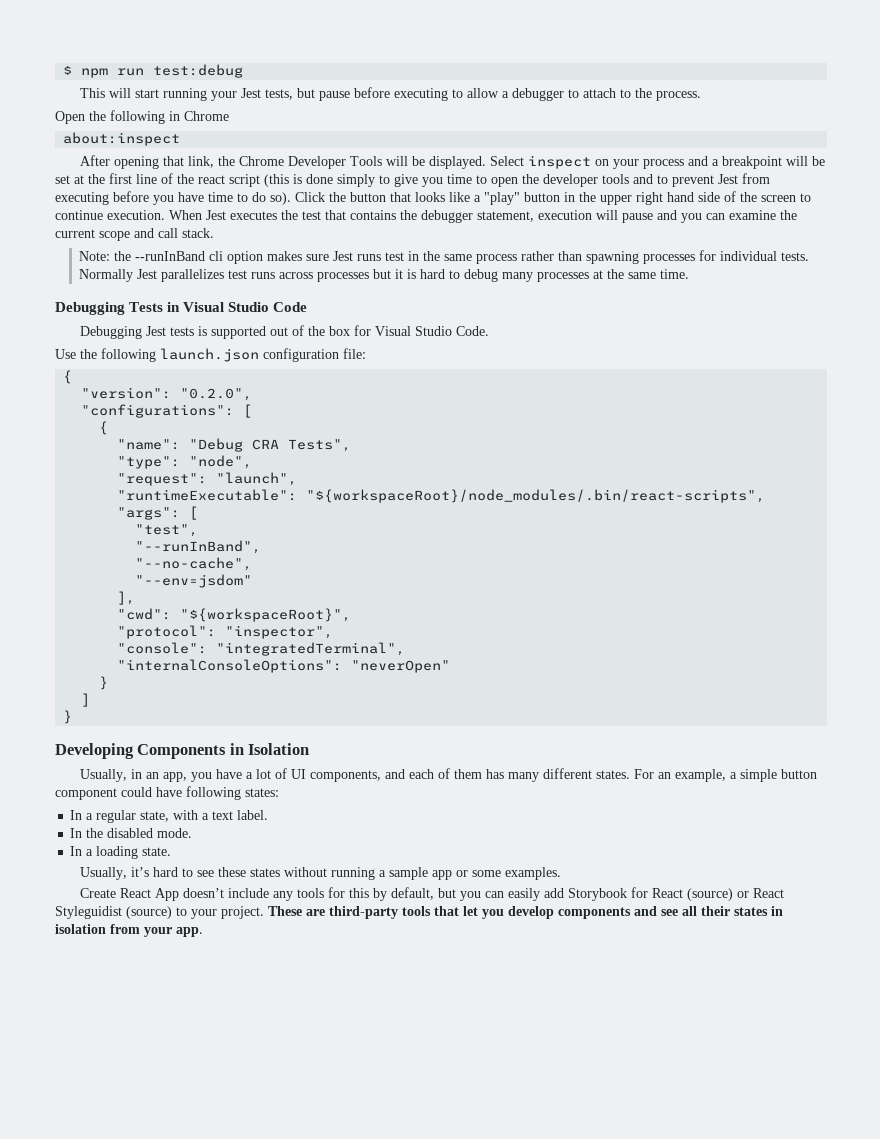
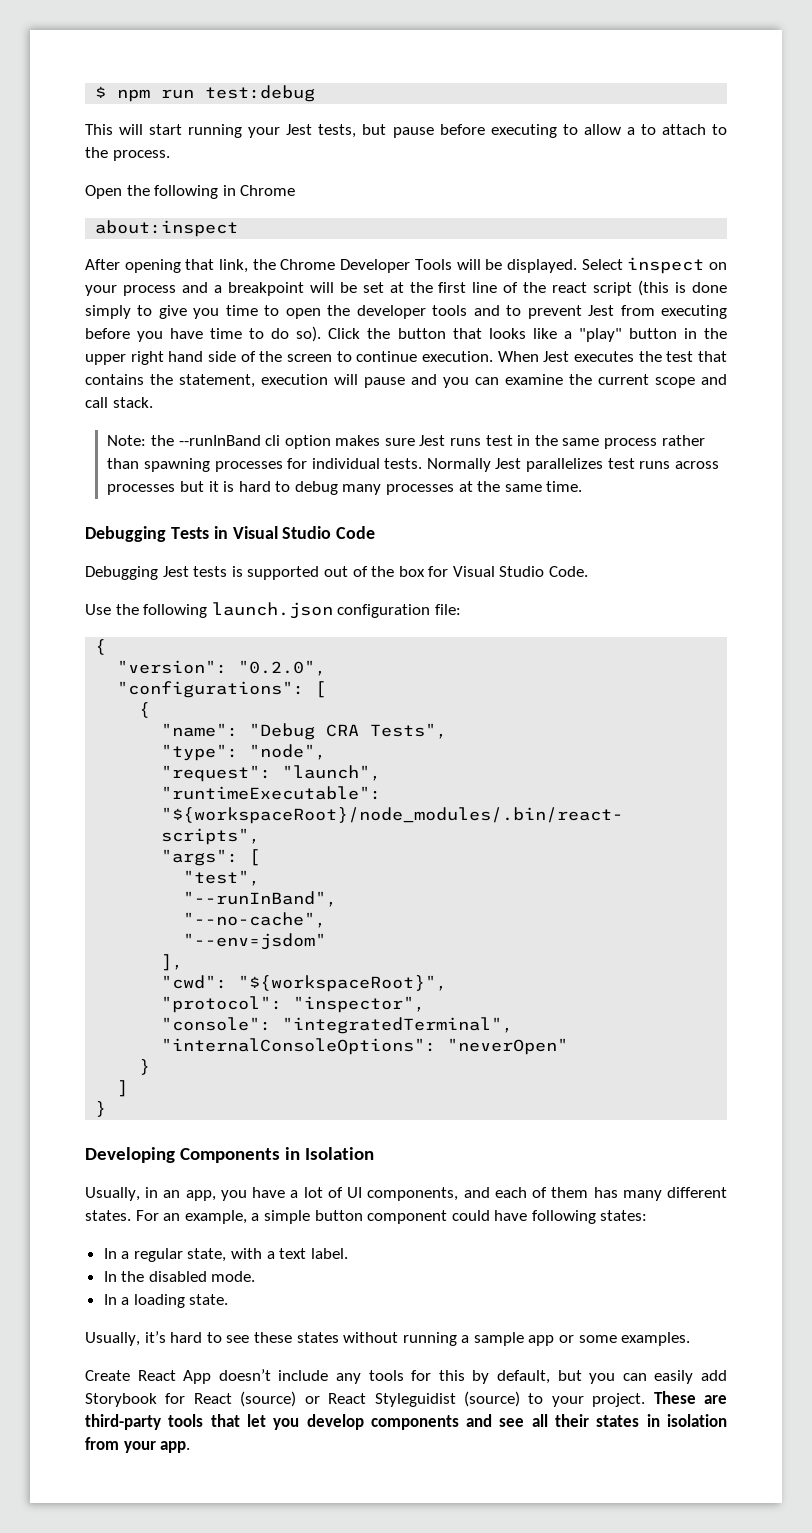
[511,88,564,101] debugger -> (635, 131) none
[421,210,473,223] debugger -> (173, 379) none

